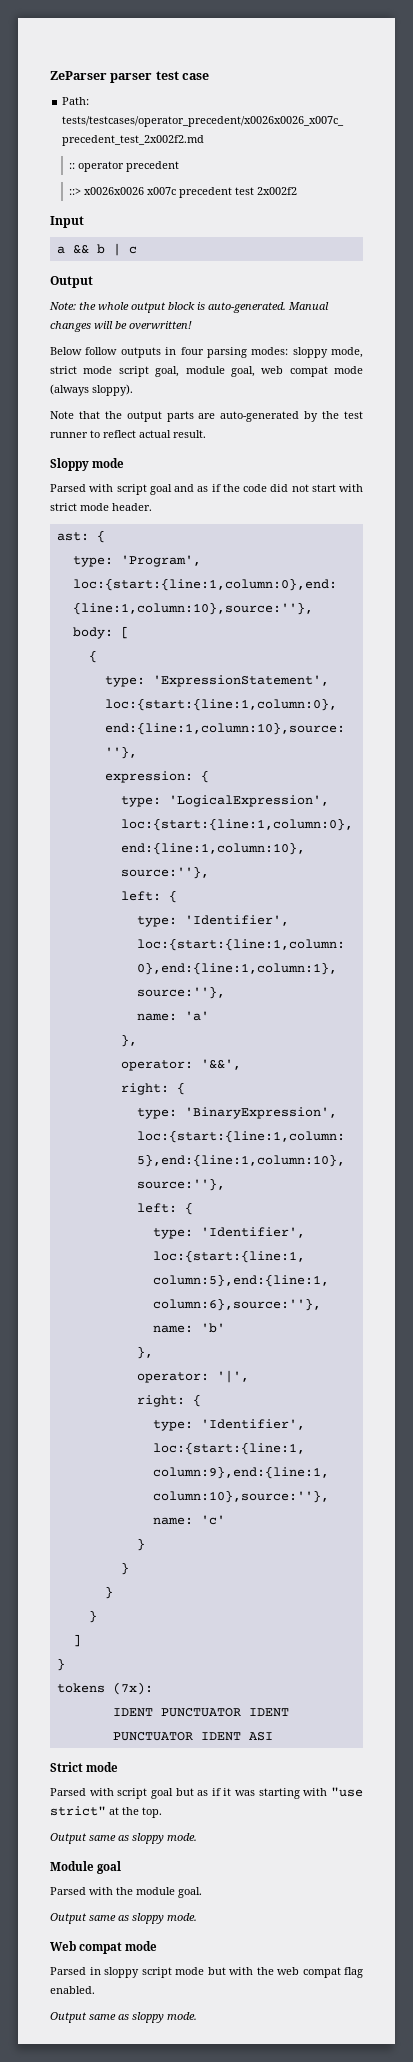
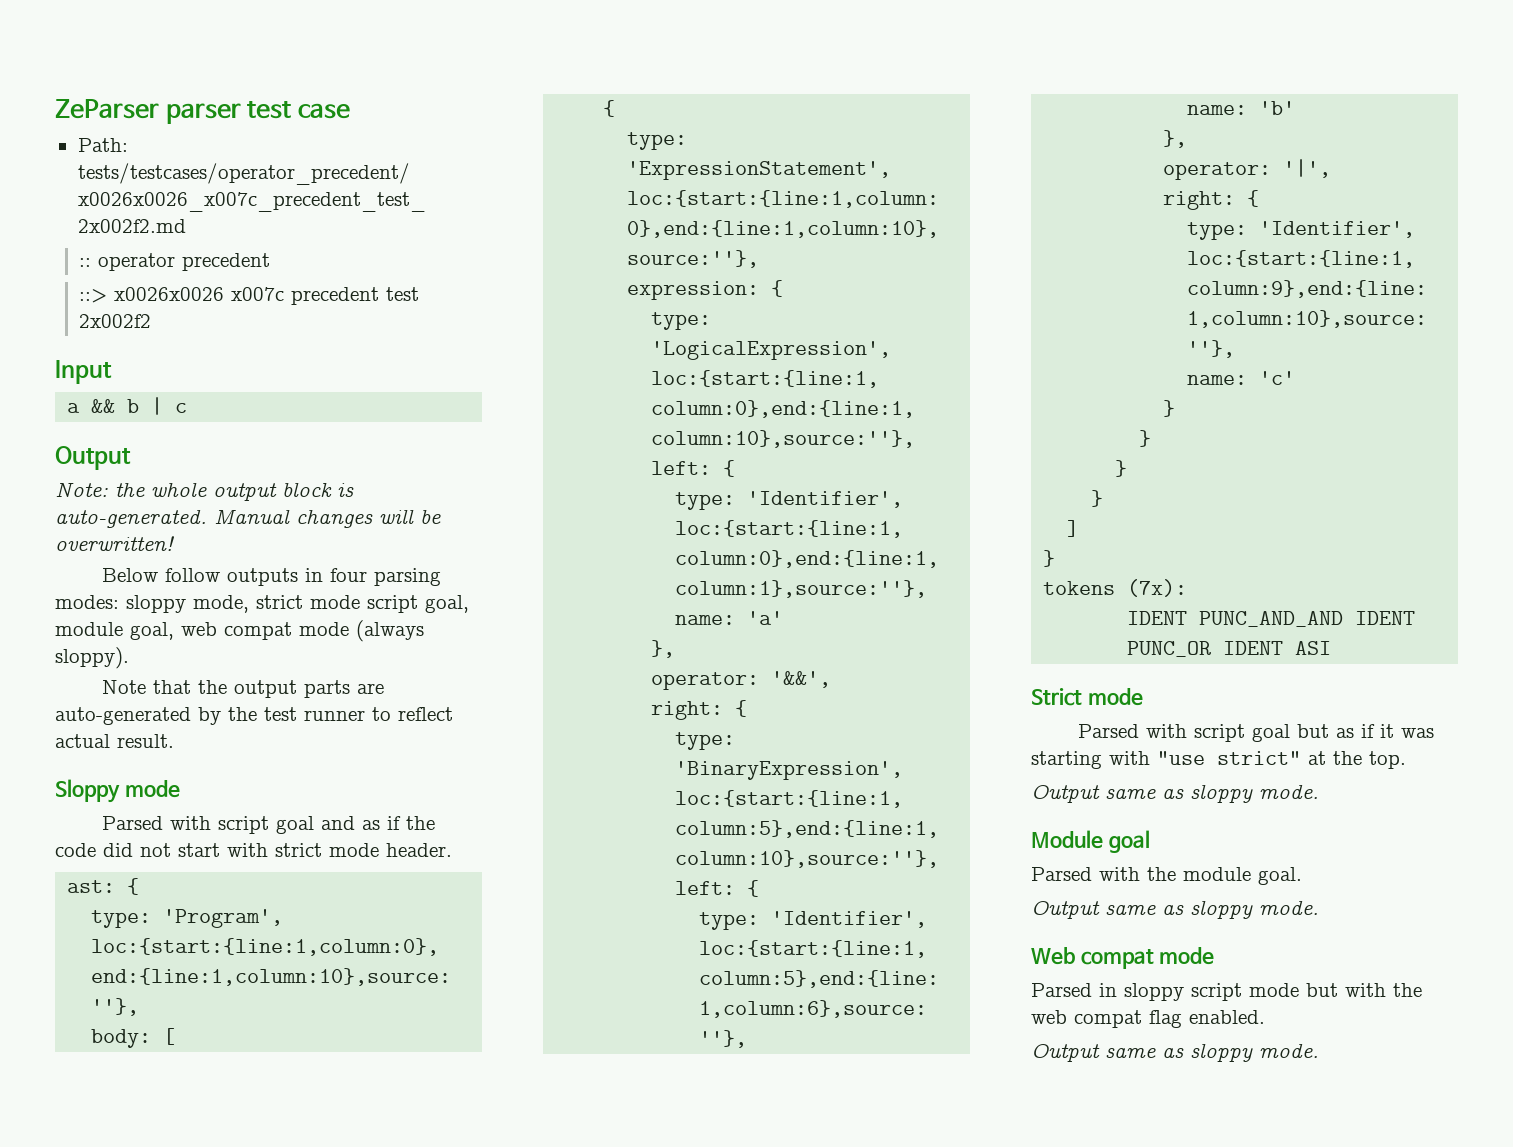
[160,1708,289,1717] [112,1732,193,1741] PUNCTUATOR IDENT PUNCTUATOR -> [1199,611,1416,627] [1127,641,1212,657] PUNC_AND_AND IDENT PUNC_OR

